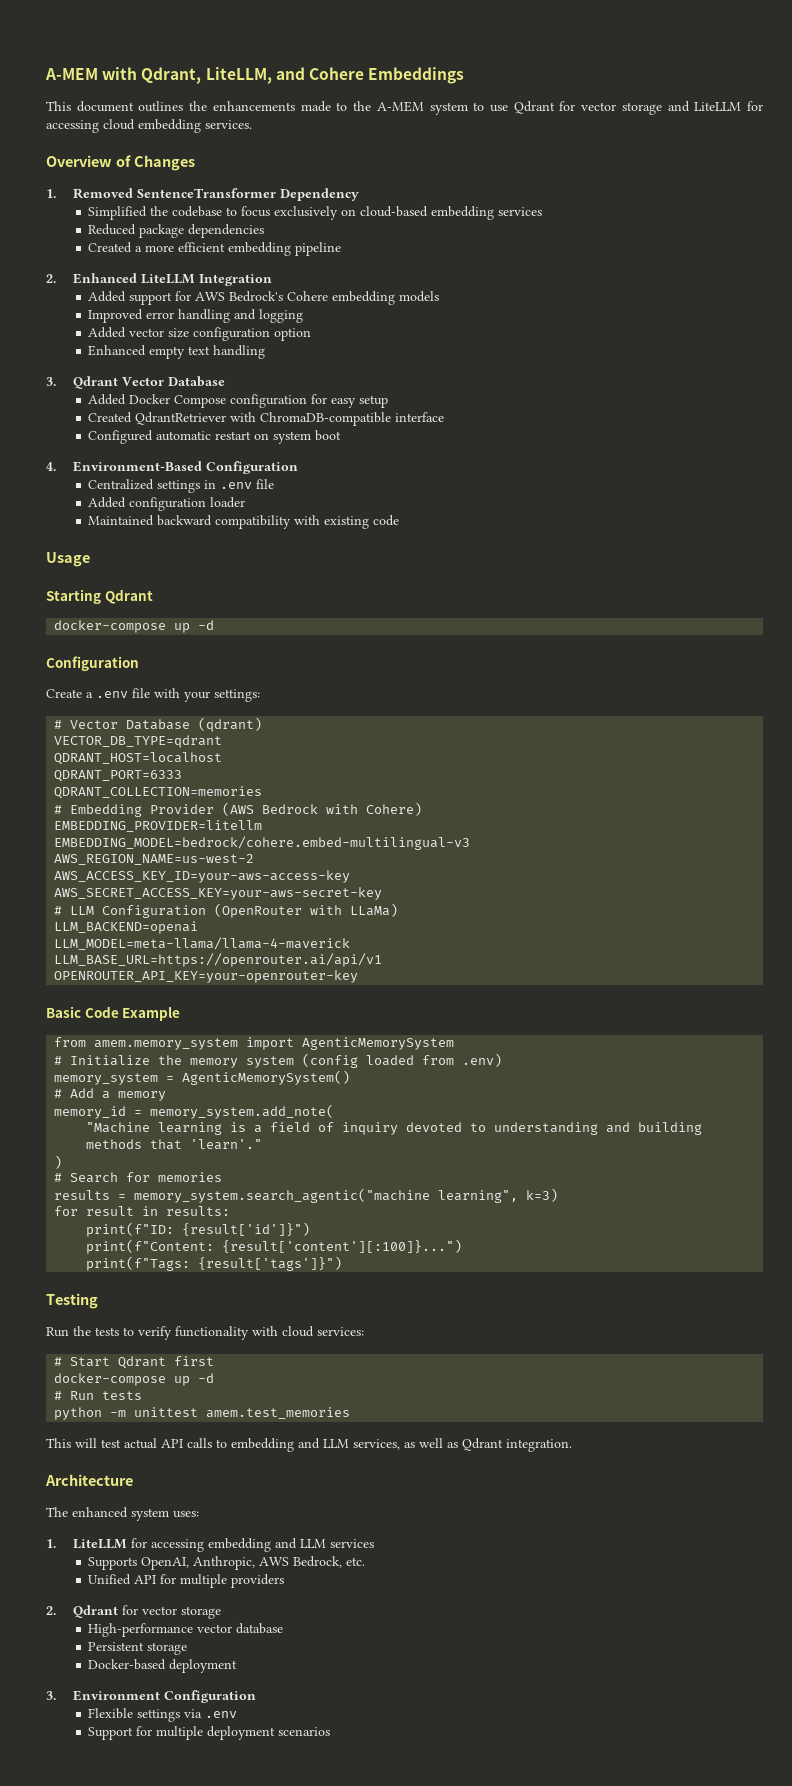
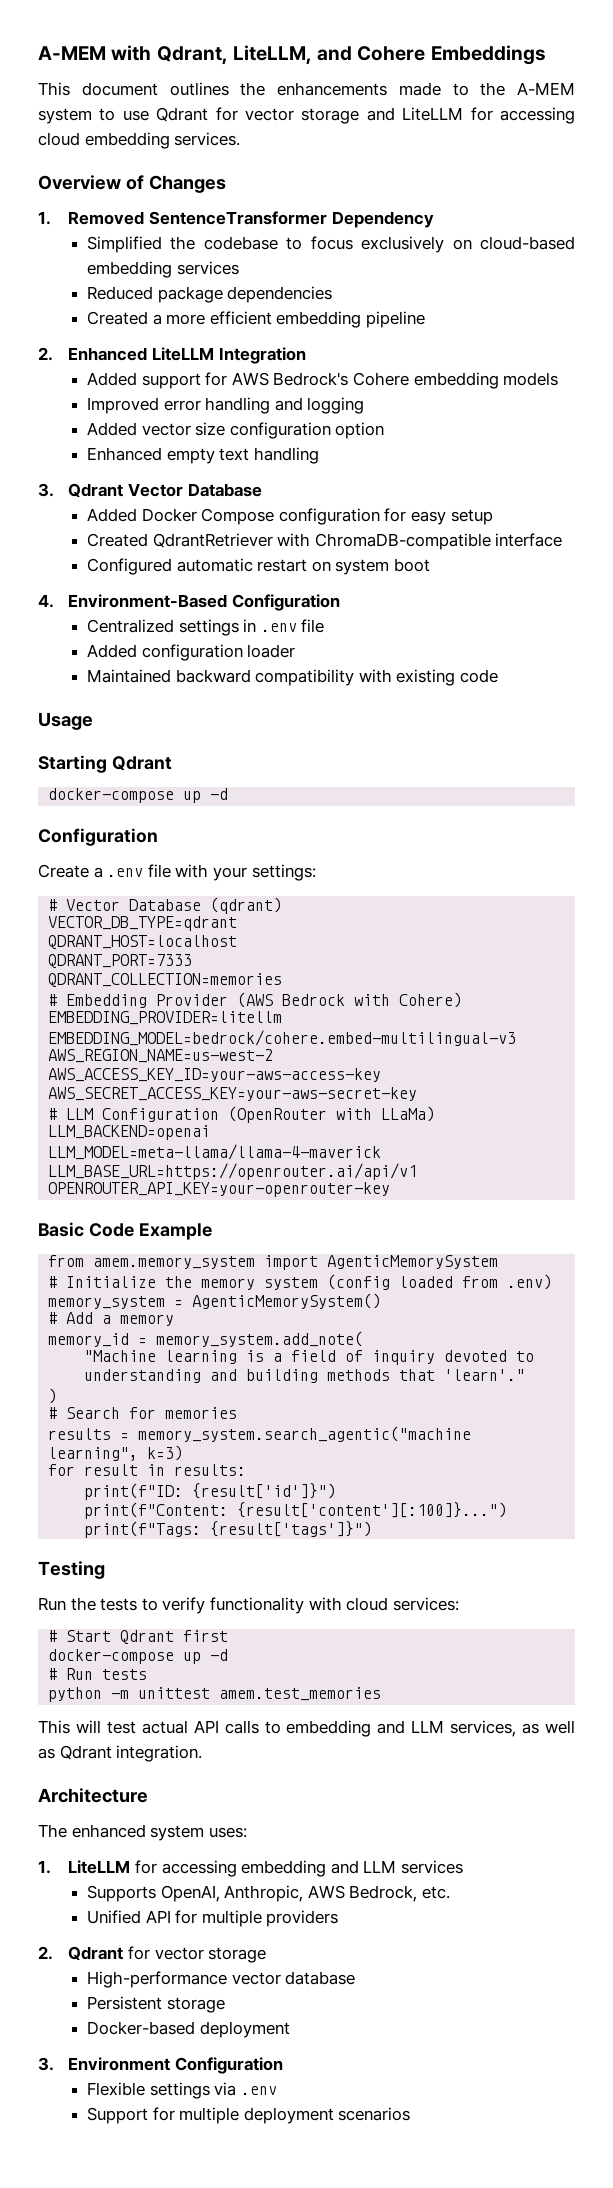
[54,770,183,782] QDRANT_PORT=6333 -> [48,954,193,968] QDRANT_PORT=7333

